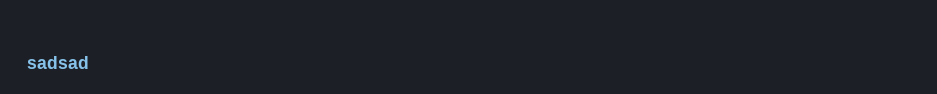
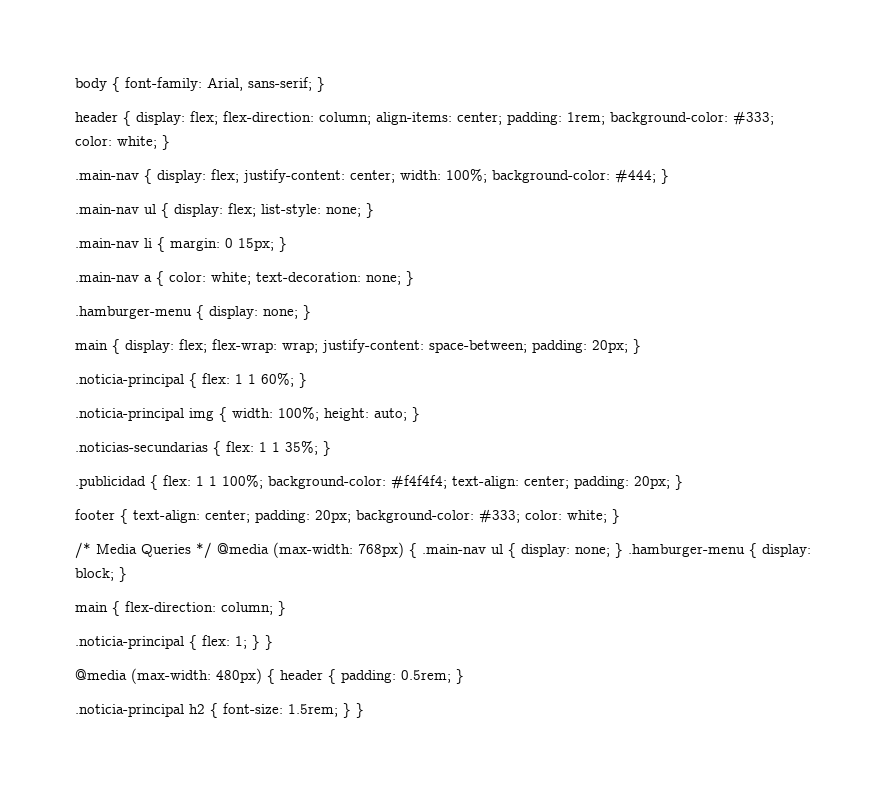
[27,56,89,69] sadsad -> [75,77,325,92] [75,111,774,126] [75,135,170,150] [75,168,669,184] [75,203,374,218] [75,237,287,252] [75,271,414,286] [75,305,311,320] [75,339,641,354] [75,372,307,388] [75,406,420,422] [75,440,331,456] [75,474,683,490] [75,509,620,524] [75,542,811,559] [75,567,127,582] [75,601,286,616] [75,635,273,650] [75,668,464,684] [75,703,364,718] body { font-family: Arial, sans-serif; } // header { display: flex; flex-direction: column; align-items: center; padding: 1rem; background-color: #333; color: white; } // .main-nav { display: flex; justify-content: center; width: 100%; background-color: #444; } // .main-nav ul { display: flex; list-style: none; } // .main-nav li { margin: 0 15px; } // .main-nav a { color: white; text-decoration: none; } // .hamburger-menu { display: none; } // main { display: flex; flex-wrap: wrap; justify-content: space-between; padding: 20px; } // .noticia-principal { flex: 1 1 60%; } // .noticia-principal img { width: 100%; height: auto; } // .noticias-secundarias { flex: 1 1 35%; } // .publicidad { flex: 1 1 100%; background-color: #f4f4f4; text-align: center; padding: 20px; } // footer { text-align: center; padding: 20px; background-color: #333; color: white; } // /* Media Queries */ @media (max-width: 768px) { .main-nav ul { display: none; } .hamburger-menu { display: block; } // main { flex-direction: column; } // .noticia-principal { flex: 1; } } // @media (max-width: 480px) { header { padding: 0.5rem; } // .noticia-principal h2 { font-size: 1.5rem; } }

